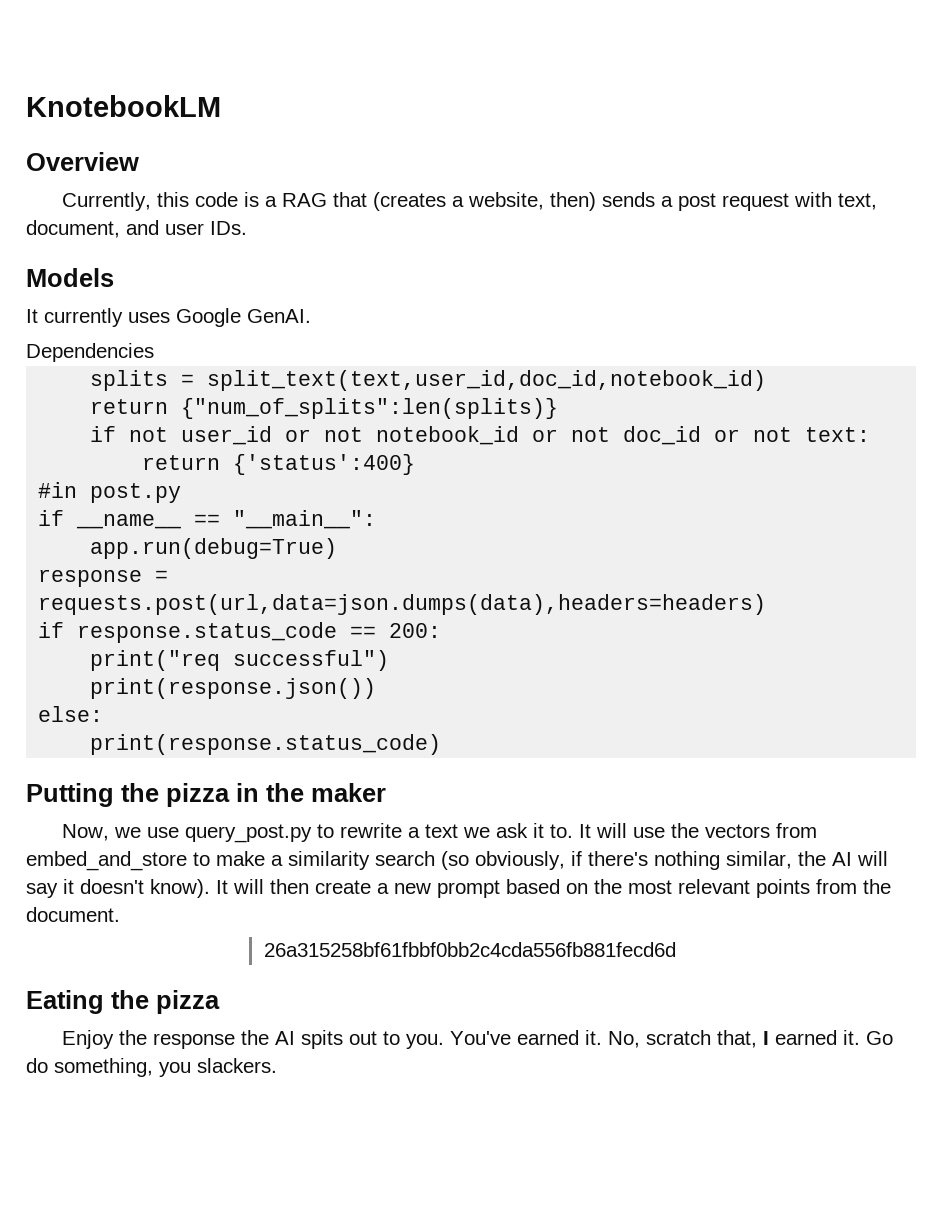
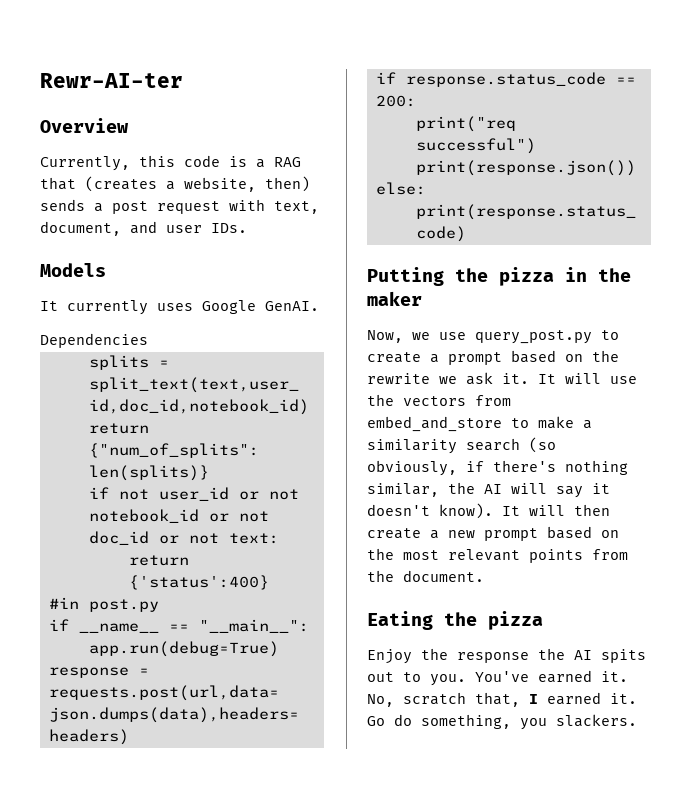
[26,95,221,117] KnotebookLM -> [40,73,183,88] Rewr-AI-ter
[339,823,573,838] rewrite a text we ask it to. -> [367,350,619,365] [367,372,529,385] create a prompt based on the rewrite we ask it.
[263,942,676,957] // 26a315258bf61fbbf0bb2c4cda556fb881fecd6d -> (484, 576) none

